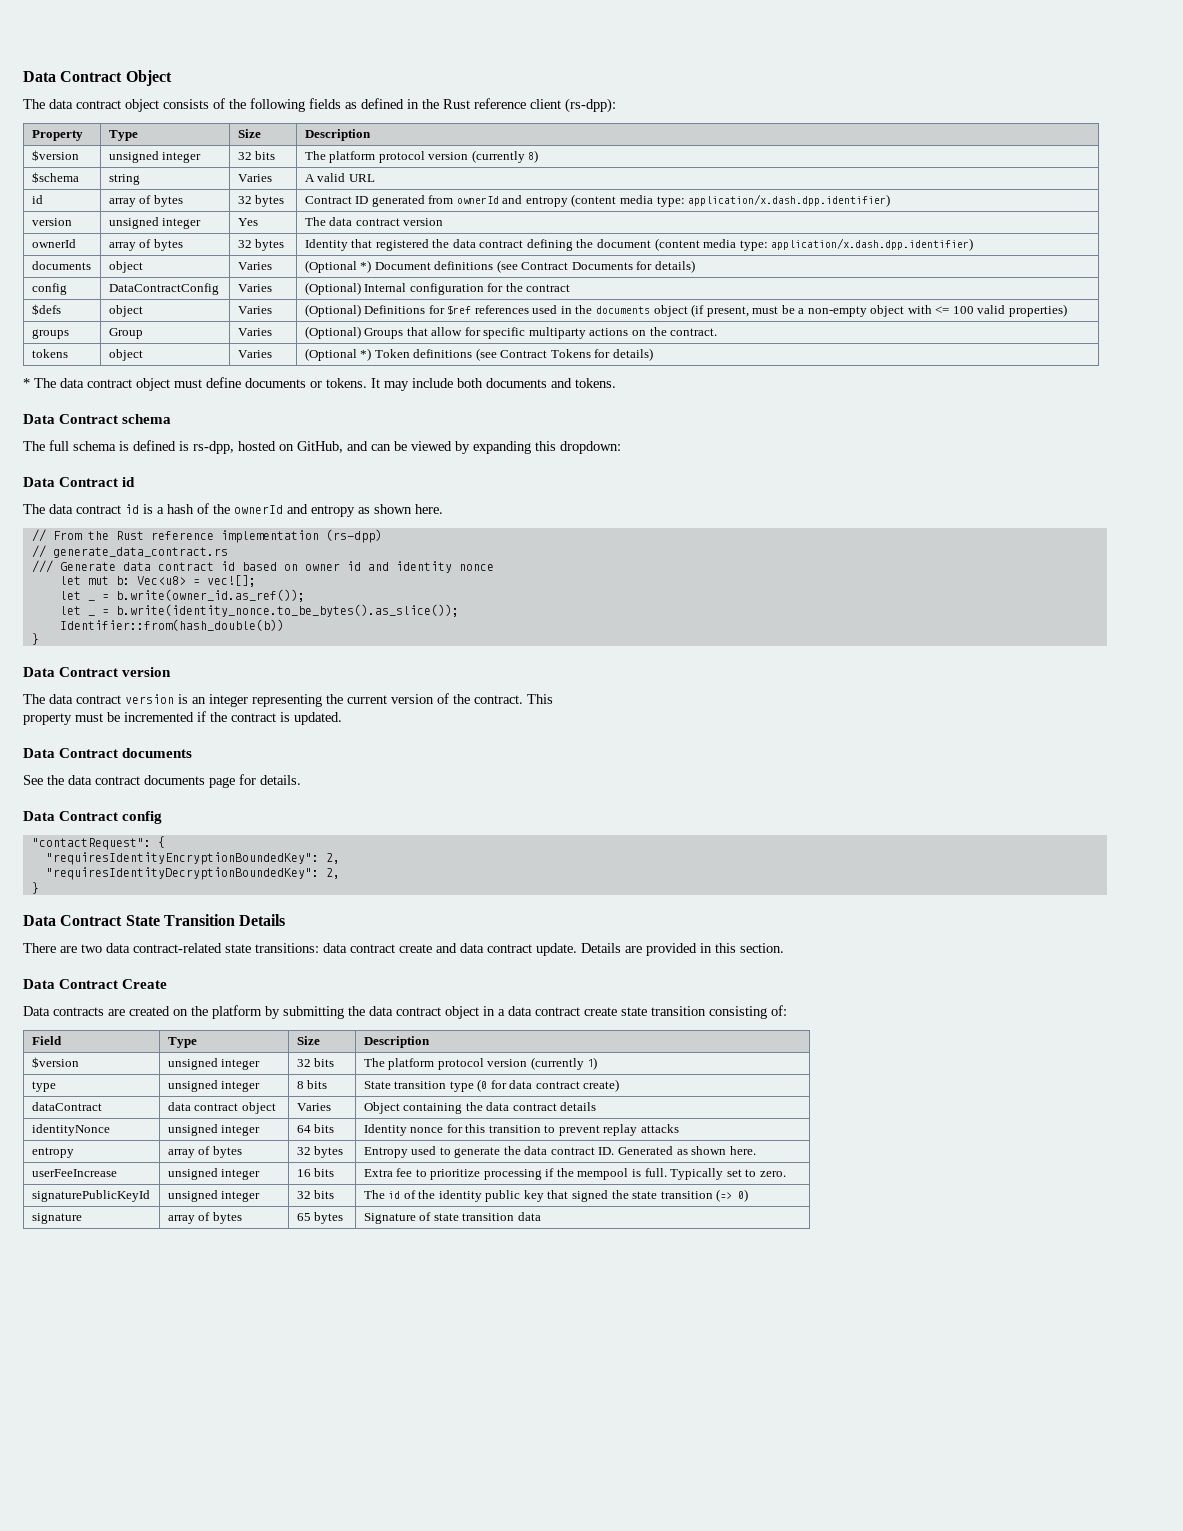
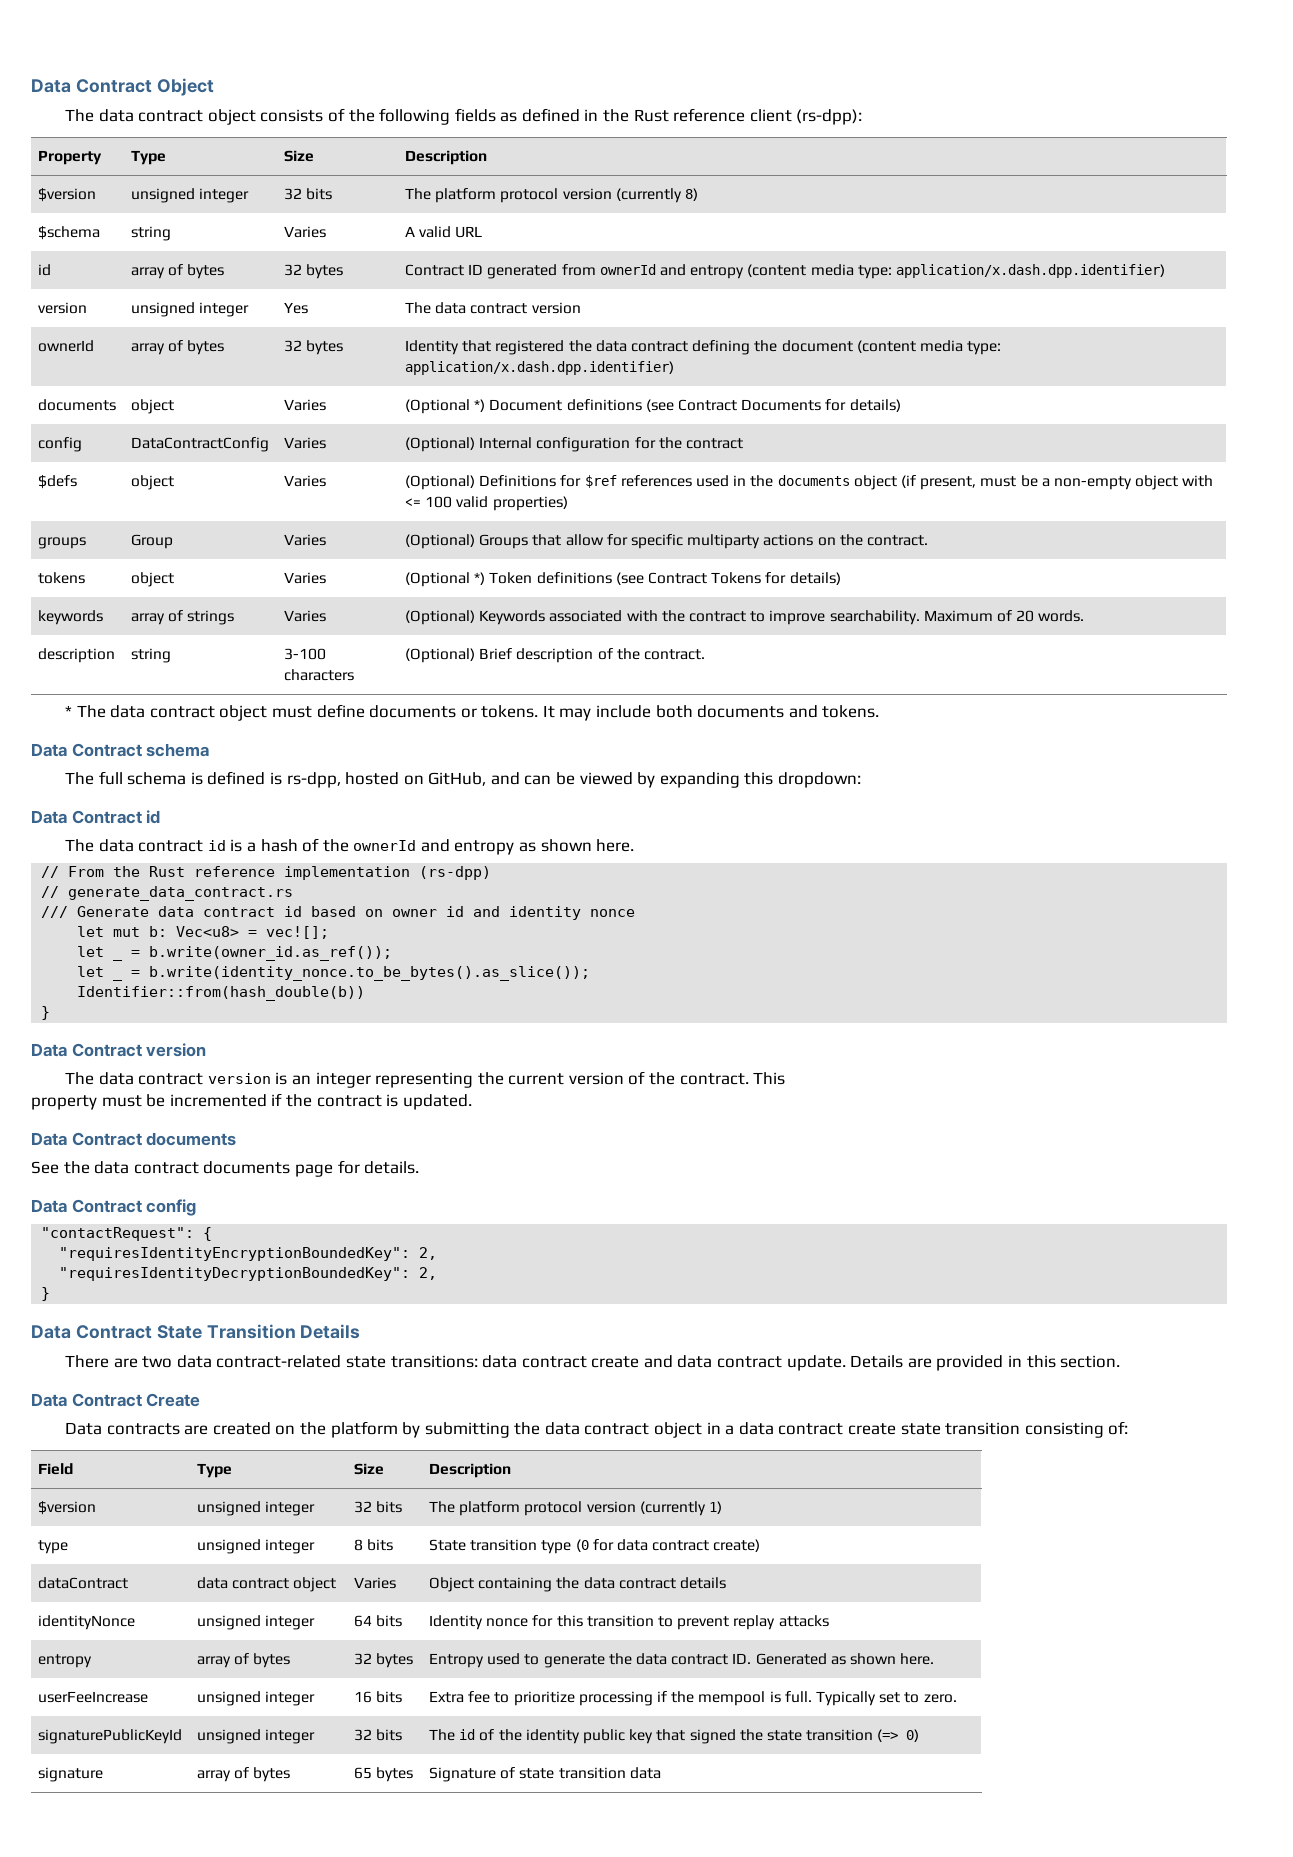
(653, 354) none -> [38,610,104,625] [131,610,235,625] [284,610,327,622] [405,610,1085,625] [38,648,116,663] [131,648,172,663] [284,648,327,660] [284,669,355,681] [405,648,706,663] // keywords | array of strings | Varies | (Optional) Keywords associated with the contract to improve searchability. Maximum of 20 words. // description | string | 3-100 characters | (Optional) Brief description of the contract.

